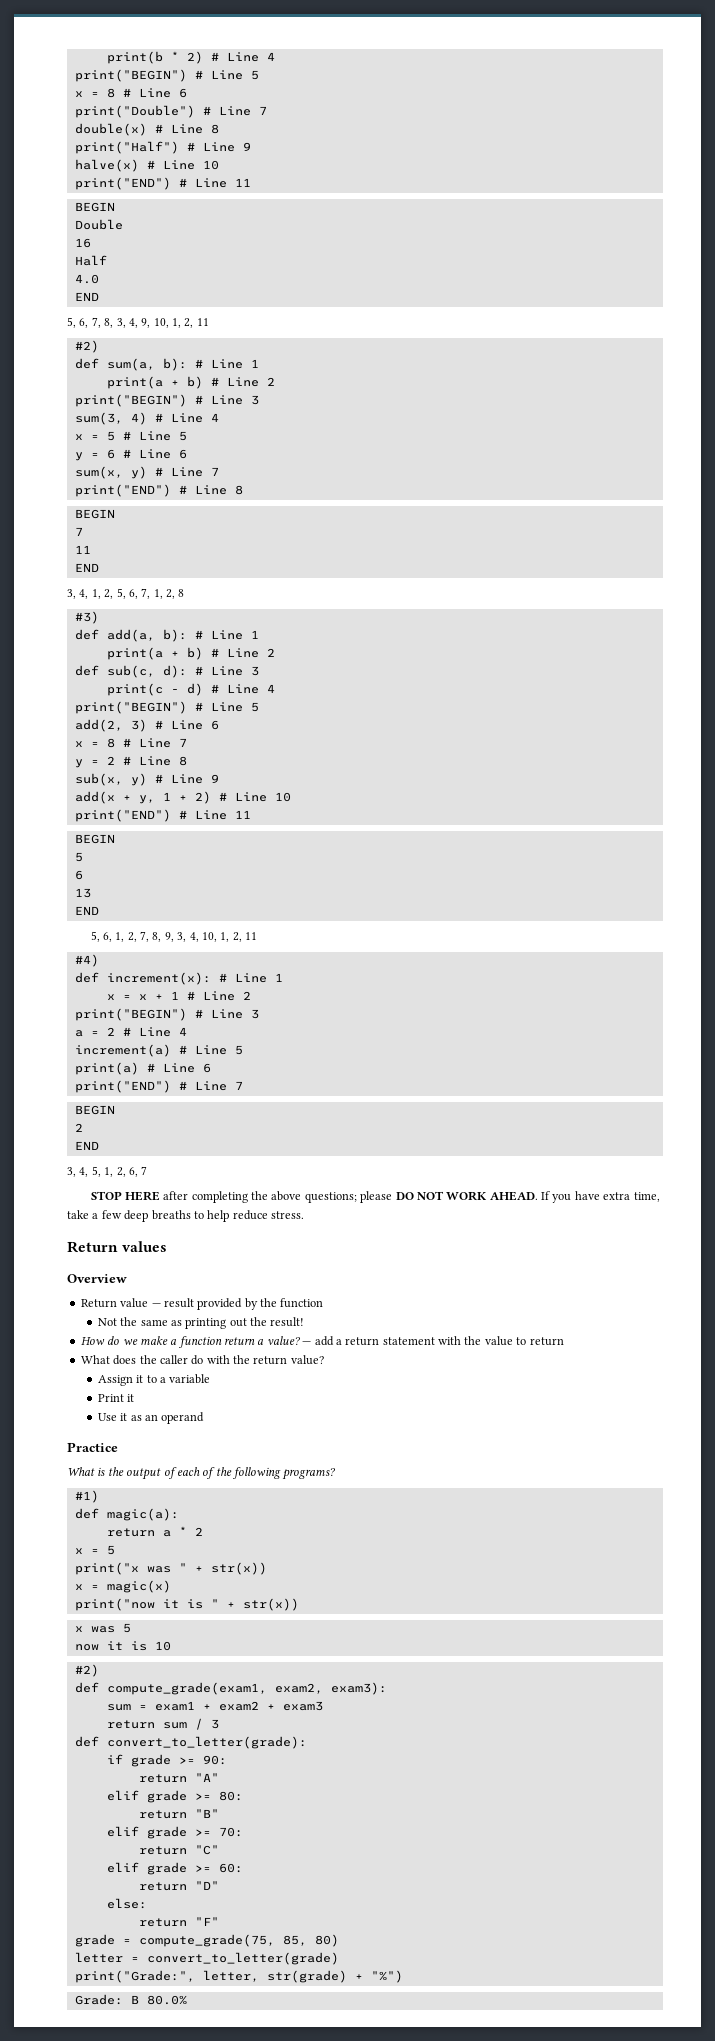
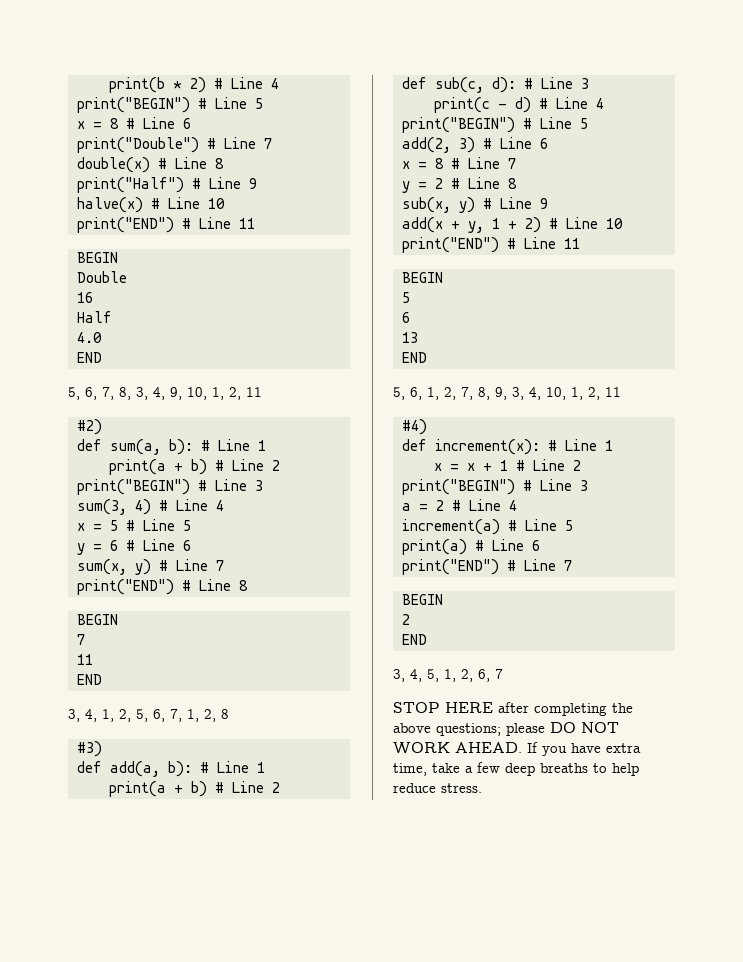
[67,1241,168,1253] [67,1274,127,1283] [80,1298,324,1310] [97,1317,305,1329] [80,1336,564,1348] [80,1355,324,1365] [97,1374,211,1386] [97,1394,135,1402] [97,1412,205,1424] [67,1442,118,1452] [67,1467,337,1480] [74,1490,99,1503] [74,1508,179,1521] [106,1526,203,1537] [74,1545,115,1555] [74,1562,267,1575] [74,1580,171,1593] [74,1598,299,1611] [74,1623,131,1633] [74,1641,171,1651] [74,1664,99,1677] [74,1682,387,1695] [106,1701,323,1711] [106,1718,219,1730] [74,1736,307,1749] [106,1754,227,1767] [138,1773,219,1783] [106,1790,243,1803] [138,1809,219,1819] [106,1826,243,1839] [138,1845,219,1855] [106,1862,243,1875] [138,1881,219,1891] [106,1898,147,1909] [138,1917,219,1927] [74,1934,339,1947] [74,1952,339,1965] [74,1970,403,1983] [74,1994,187,2005] // Return values // Overview // Return value — result provided by the function // Not the same as printing out the result! // How do we make a function return a value? — add a return statement with the value to return // What does the caller do with the return value? // Assign it to a variable // Print it // Use it as an operand // Practice // What is the output of each of the following programs? // #1) // def magic(a): // return a * 2 // x = 5 // print("x was " + str(x)) // x = magic(x) // print("now it is " + str(x)) // x was 5 // now it is 10 // #2) // def compute_grade(exam1, exam2, exam3): // sum = exam1 + exam2 + exam3 // return sum / 3 // def convert_to_letter(grade): // if grade >= 90: // return "A" // elif grade >= 80: // return "B" // elif grade >= 70: // return "C" // elif grade >= 60: // return "D" // else: // return "F" // grade = compute_grade(75, 85, 80) // letter = convert_to_letter(grade) // print("Grade:", letter, str(grade) + "%") // Grade: B 80.0% -> (482, 788) none

